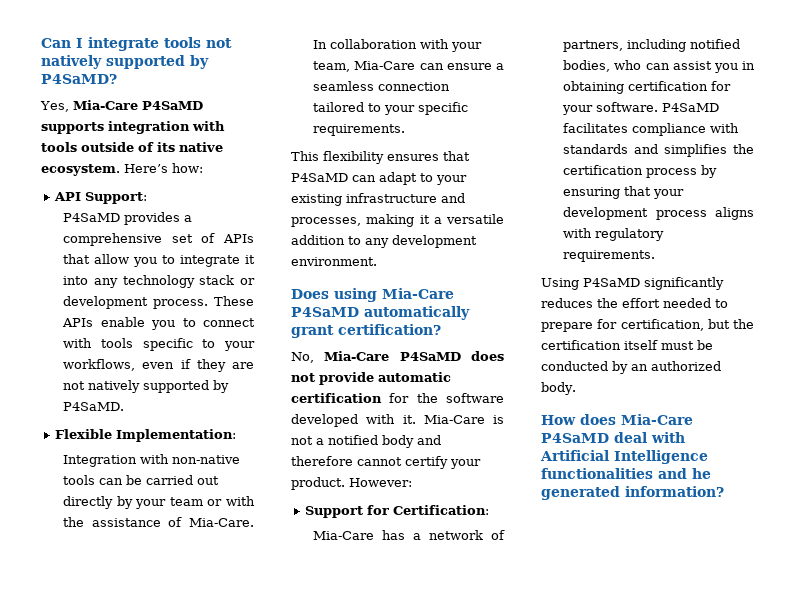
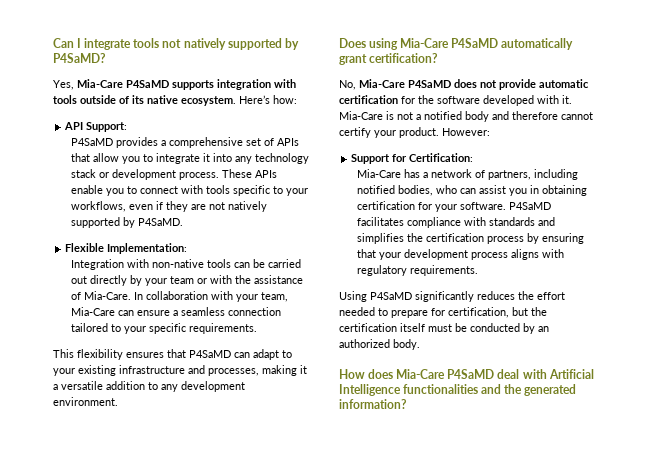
[692,468,711,479] he -> [504,384,523,394] the

